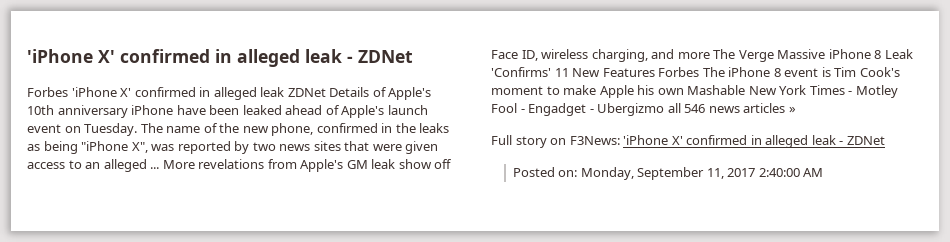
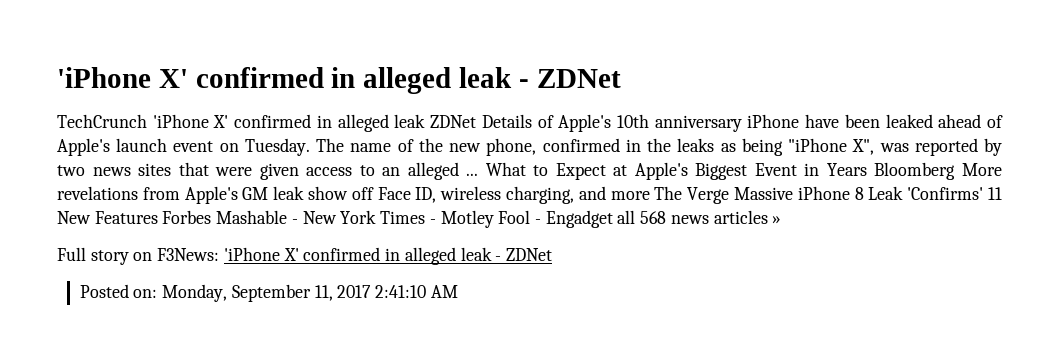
[27,49,413,67] [27,87,68,97] 'iPhone X' confirmed in alleged leak - ZDNet // Forbes -> [57,67,621,94] [57,114,147,128] 'iPhone X' confirmed in alleged leak - ZDNet // TechCrunch
(160, 168) none -> [485,162,956,180] What to Expect at Apple's Biggest Event in Years Bloomberg
[702,67,900,77] [491,85,746,98] The iPhone 8 event is Tim Cook's moment to make Apple his own Mashable -> [216,210,298,224] Mashable -
[589,103,706,116] - Ubergizmo all 546 -> [617,210,667,224] all 568
[758,168,800,177] 2:40:00 -> [374,285,426,298] 2:41:10

